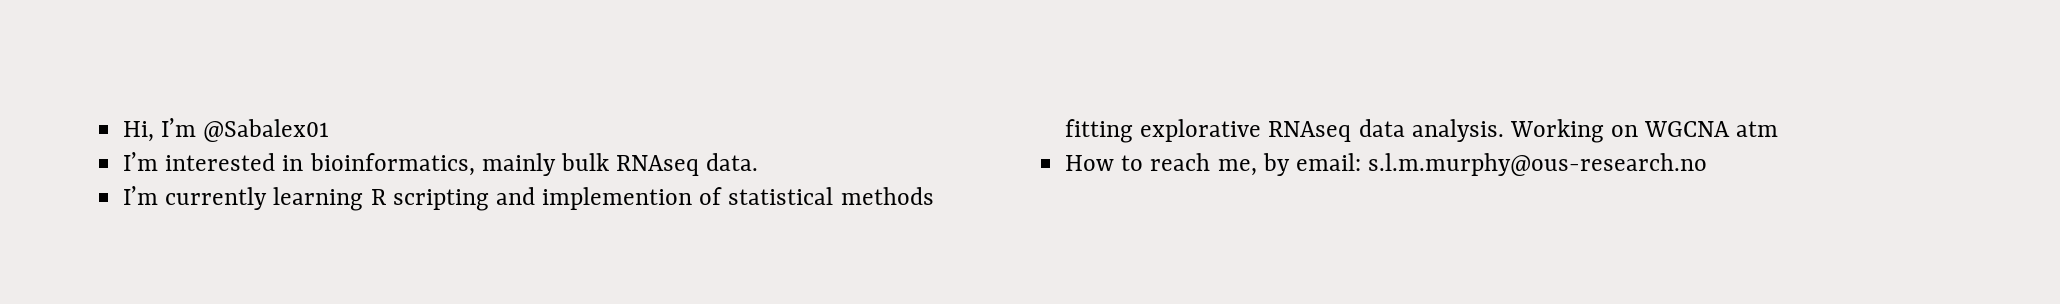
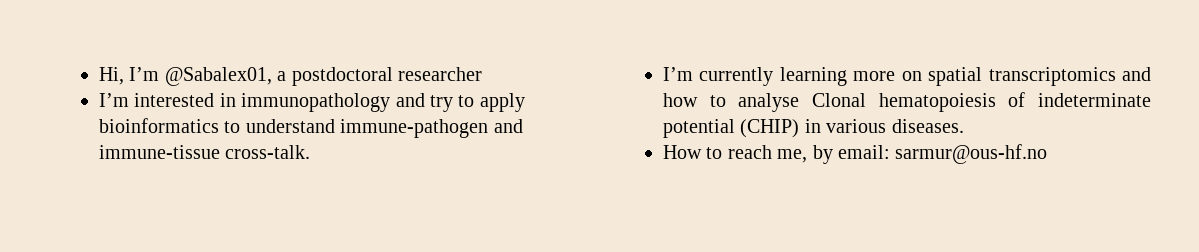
[203,119,330,142] @Sabalex01 -> [164,67,482,86] @Sabalex01, a postdoctoral researcher
[309,153,759,176] [123,186,934,211] [1065,119,1779,143] bioinformatics, mainly bulk RNAseq data. // I’m currently learning R scripting and implemention of statistical methods fitting explorative RNAseq data analysis. Working on WGCNA atm -> [241,93,525,112] [99,118,523,138] [99,145,311,159] [663,67,1151,86] [663,92,1151,112] [663,119,964,138] immunopathology and try to apply bioinformatics to understand immune-pathogen and immune-tissue cross-talk. // I’m currently learning more on spatial transcriptomics and how to analyse Clonal hematopoiesis of indeterminate potential (CHIP) in various diseases.
[1368,153,1708,176] s.l.m.murphy@ous-research.no -> [895,144,1048,164] sarmur@ous-hf.no

